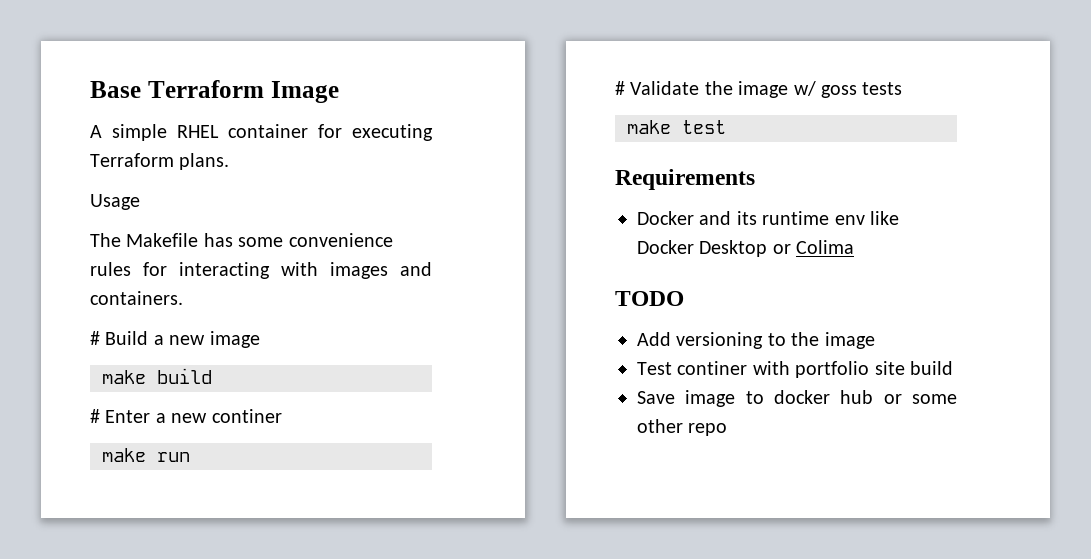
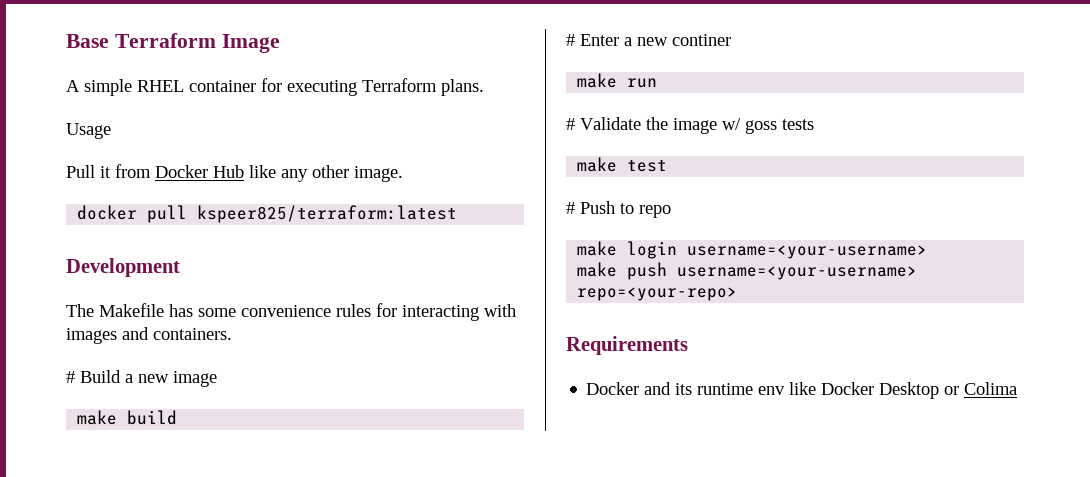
(140, 202) none -> [66,164,403,182] [77,205,458,223] [66,258,180,277] // Pull it from Docker Hub like any other image. // docker pull kspeer825/terraform:latest // Development
(726, 127) none -> [566,201,671,218] [577,241,928,259] [577,262,918,280] [577,287,738,301] // # Push to repo // make login username=<your-username> // make push username=<your-username> repo=<your-repo>
[615,291,684,306] [637,332,875,349] [637,361,953,378] [637,390,957,407] [637,419,728,436] // TODO // Add versioning to the image // Test continer with portfolio site build // Save image to docker hub or some other repo -> (1018, 388) none

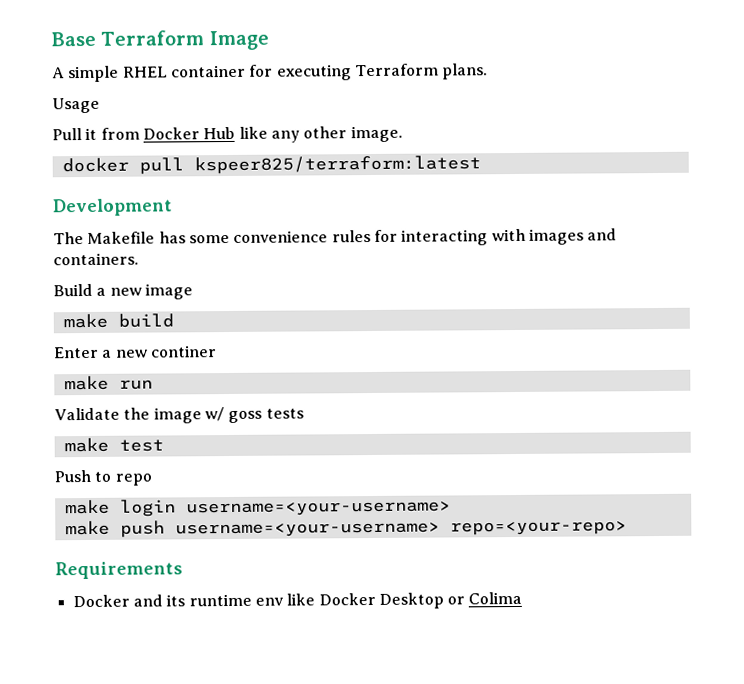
[66,371,75,383] # -> (139, 259) none
[566,34,575,46] # -> (174, 320) none
[566,118,575,130] # -> (153, 384) none
[566,202,575,214] # -> (164, 445) none

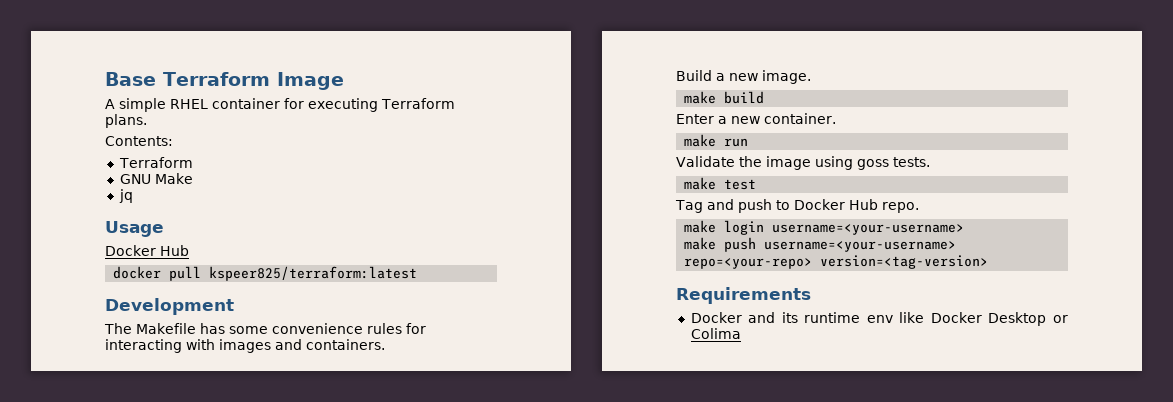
[52,97,100,114] [52,125,403,143] Usage // Pull it from Docker Hub like any other image. -> [105,136,173,146] [118,157,193,168] [119,173,193,184] [118,189,133,203] [105,221,164,237] [105,245,189,256] Contents: // Terraform // GNU Make // jq // Usage // Docker Hub
[144,283,193,300] image -> [762,70,811,84] image.
[150,345,217,358] continer -> [764,113,836,124] container.
[204,407,304,424] w/ goss tests -> [814,156,930,170] using goss tests.
[54,469,152,486] Push to repo -> [675,199,919,213] Tag and push to Docker Hub repo.
(627, 528) none -> [820,255,989,269] version=<tag-version>

